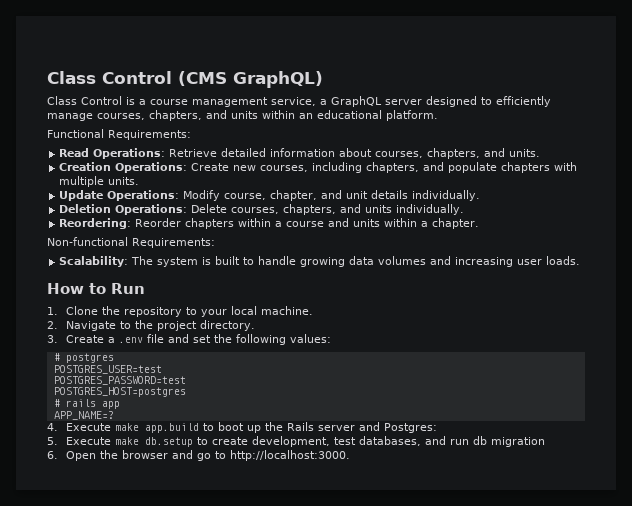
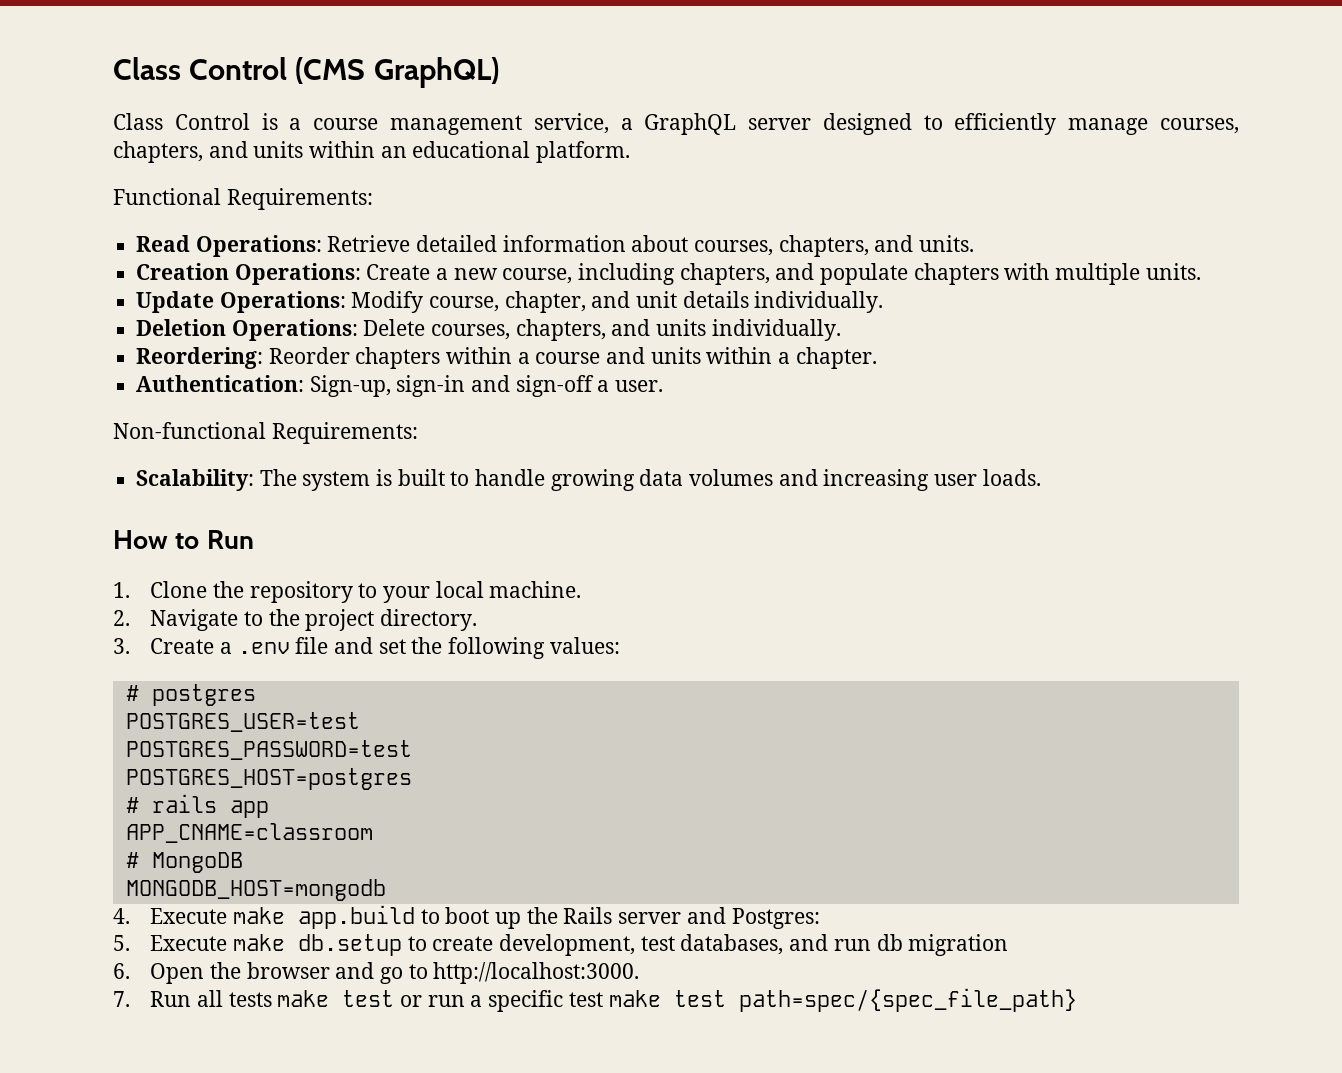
[233,165,309,172] new courses, -> [436,268,573,284] a new course,
(480, 223) none -> [136,375,664,397] // Authentication: Sign-up, sign-in and sign-off a user.
[53,411,114,420] APP_NAME=? -> [125,823,373,843] [125,852,243,873] [125,879,386,901] APP_CNAME=classroom // # MongoDB // MONGODB_HOST=mongodb
(350, 455) none -> [113,988,1077,1012] // 7. Run all tests make test or run a specific test make test path=spec/{spec_file_path}

